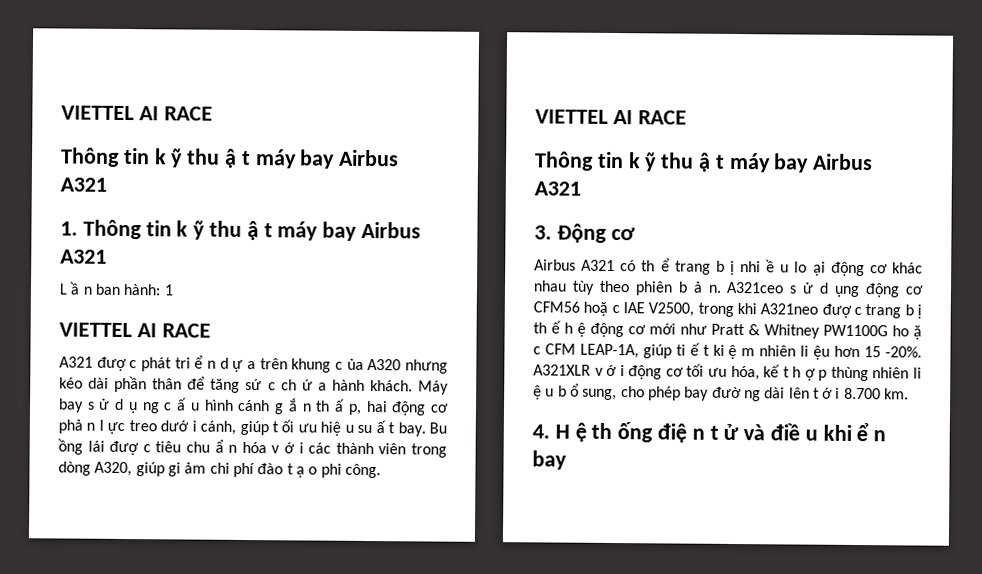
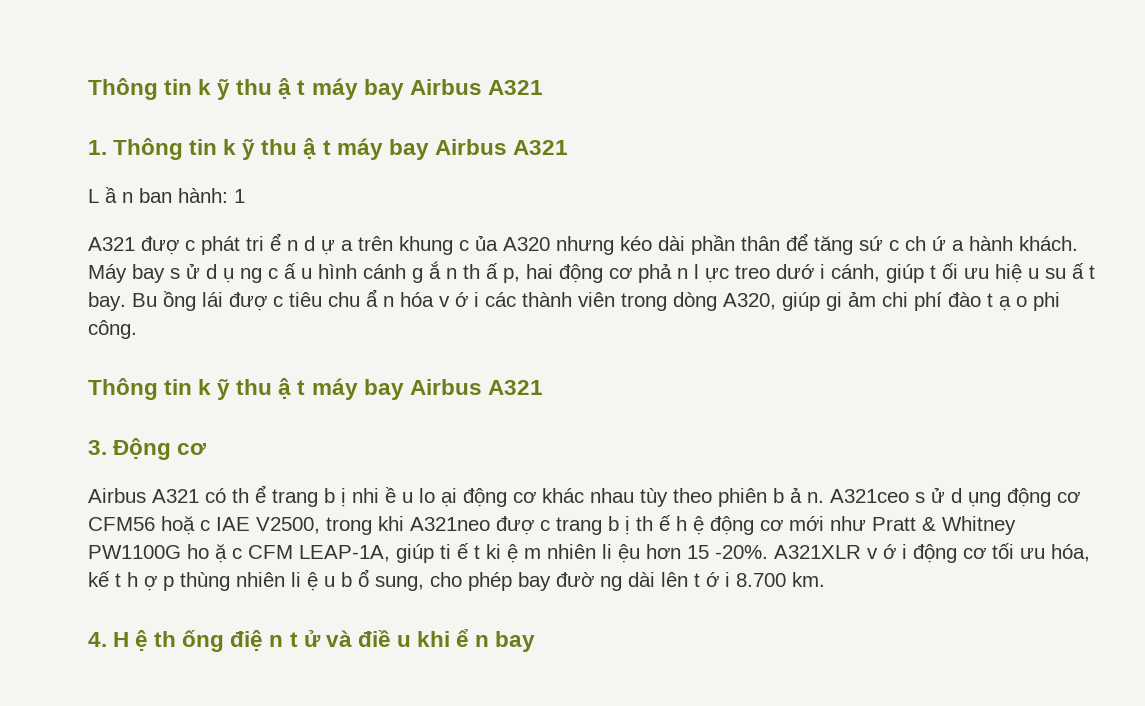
[61,105,213,121] VIETTEL AI RACE // -> (88, 89) none
[59,322,211,338] // VIETTEL AI RACE -> (245, 196) none
[535,109,687,125] // VIETTEL AI RACE -> (137, 329) none

